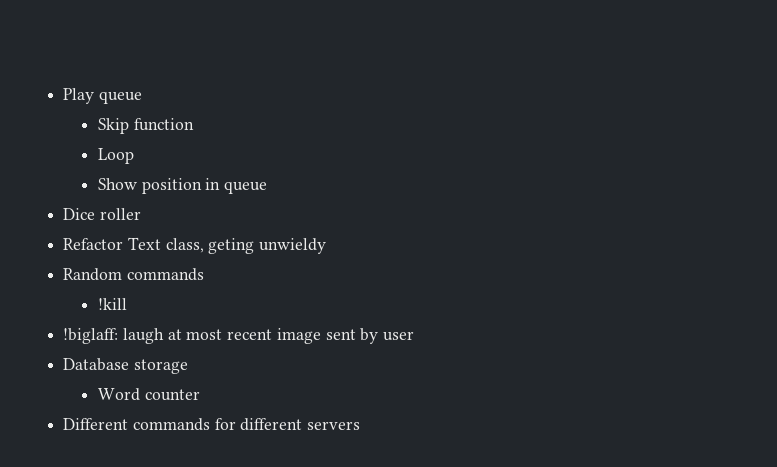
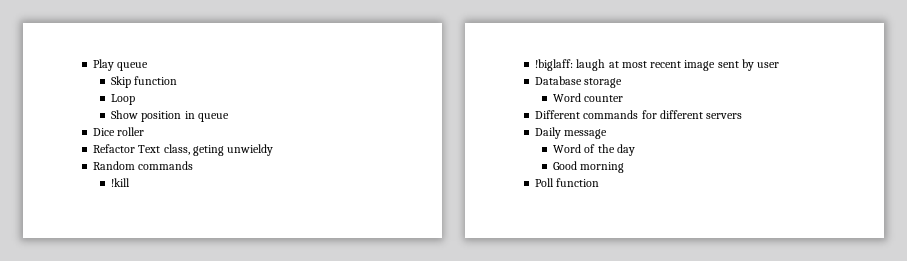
(361, 425) none -> [535,127,608,139] [553,144,635,156] [553,161,625,173] [535,178,600,187] // Daily message // Word of the day // Good morning // Poll function

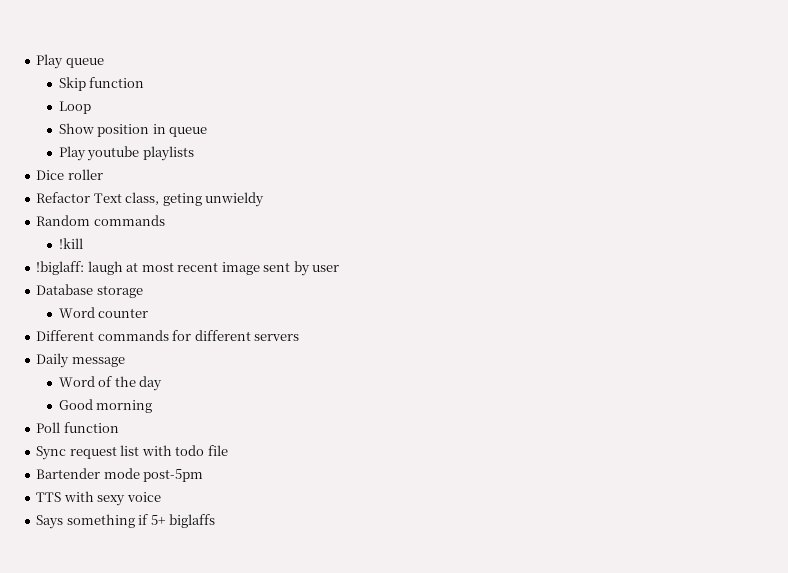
(229, 117) none -> [58,146,194,161] // Play youtube playlists
(600, 182) none -> [36,445,228,460] [36,468,204,482] [36,491,161,506] [36,514,216,529] // Sync request list with todo file // Bartender mode post-5pm // TTS with sexy voice // Says something if 5+ biglaffs

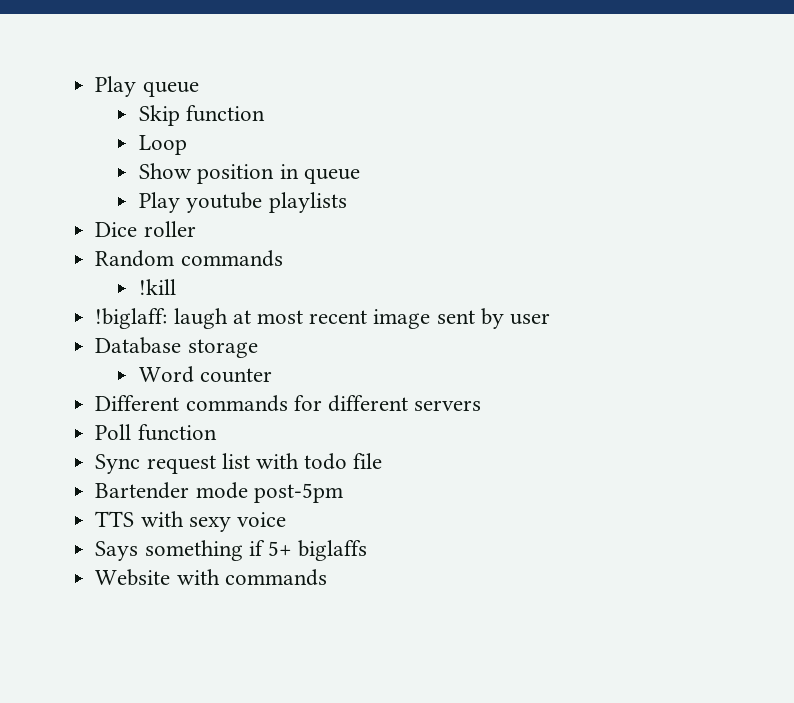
[36,192,265,207] // Refactor Text class, geting unwieldy -> (196, 229) none
[36,353,125,368] [58,376,163,391] [58,399,153,413] // Daily message // Word of the day // Good morning -> (482, 405) none
(216, 521) none -> [95,569,327,586] // Website with commands

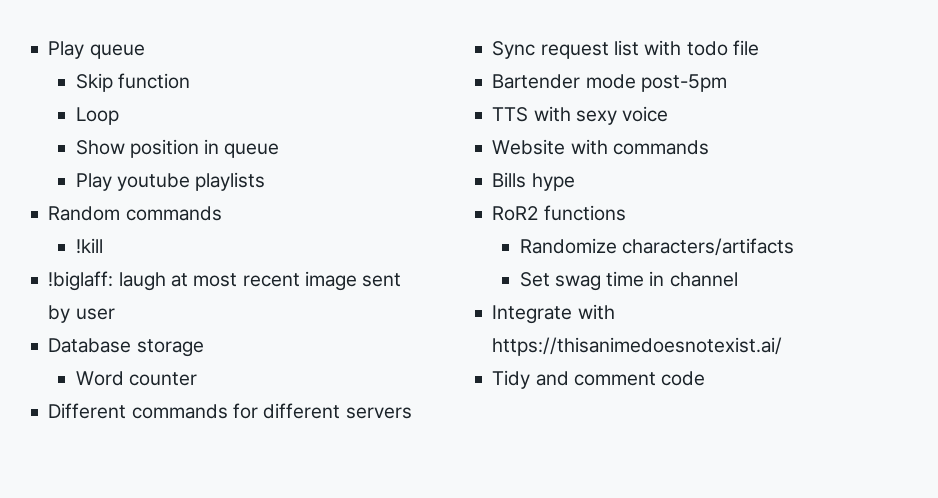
[95,221,196,237] // Dice roller -> (266, 181) none
[95,424,217,441] // Poll function -> (412, 413) none
[95,540,368,561] [95,569,327,586] Says something if 5+ biglaffs // Website with commands -> [492,139,709,155] [492,172,575,191] [492,205,626,221] [519,238,794,256] [519,271,738,291] [492,304,615,324] [492,337,783,356] [492,370,706,389] Website with commands // Bills hype // RoR2 functions // Randomize characters/artifacts // Set swag time in channel // Integrate with https://thisanimedoesnotexist.ai/ // Tidy and comment code

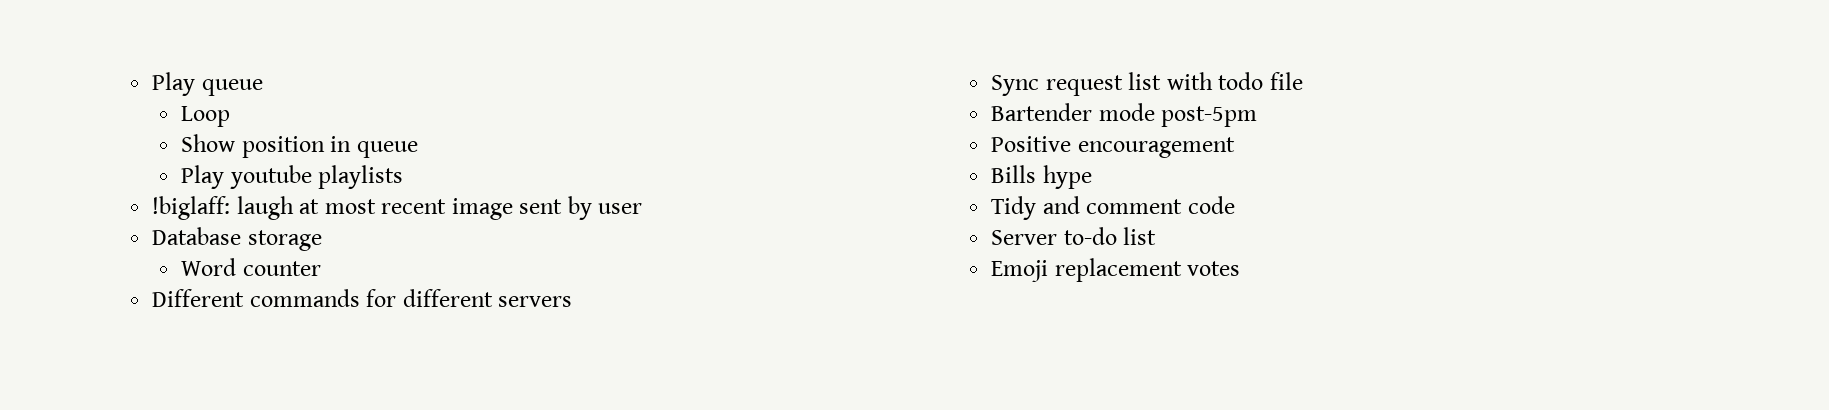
[75,73,190,92] // Skip function -> (263, 87) none
[48,206,222,221] [75,238,103,254] // Random commands // !kill -> (404, 177) none
[492,106,669,125] [492,139,709,155] [492,172,575,191] [492,205,626,221] [519,238,794,256] [519,271,738,291] [492,304,615,324] [492,337,783,356] [492,370,706,389] TTS with sexy voice // Website with commands // Bills hype // RoR2 functions // Randomize characters/artifacts // Set swag time in channel // Integrate with https://thisanimedoesnotexist.ai/ // Tidy and comment code -> [991,136,1235,158] [991,165,1092,189] [991,196,1235,220] [991,227,1157,245] [991,258,1241,282] Positive encouragement // Bills hype // Tidy and comment code // Server to-do list // Emoji replacement votes

